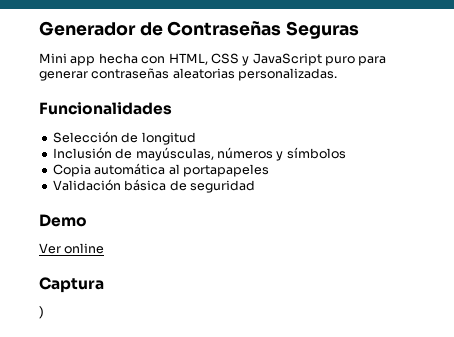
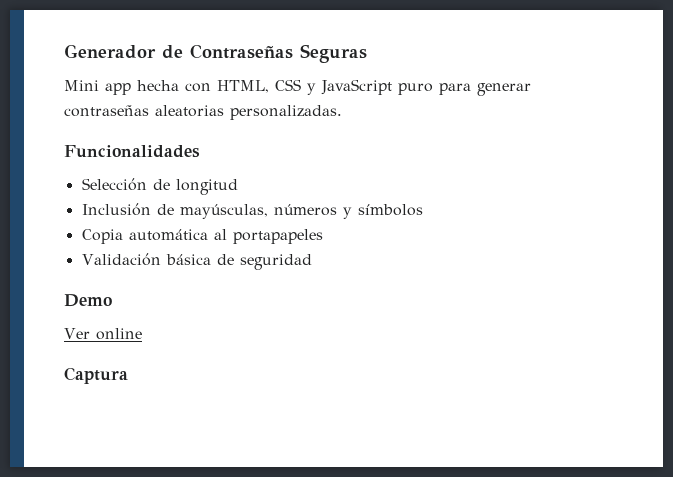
[39,306,44,319] // ) -> (128, 375) none

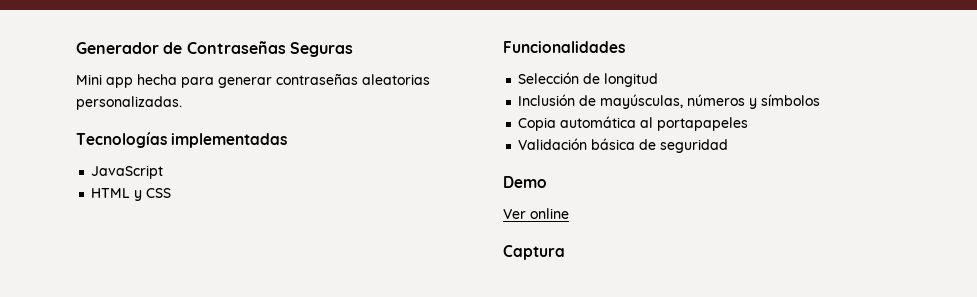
[185,79,433,95] con HTML, CSS y JavaScript puro -> (177, 79) none
(342, 112) none -> [76,132,288,148] [91,165,164,179] [91,188,172,201] // Tecnologías implementadas // JavaScript // HTML y CSS

